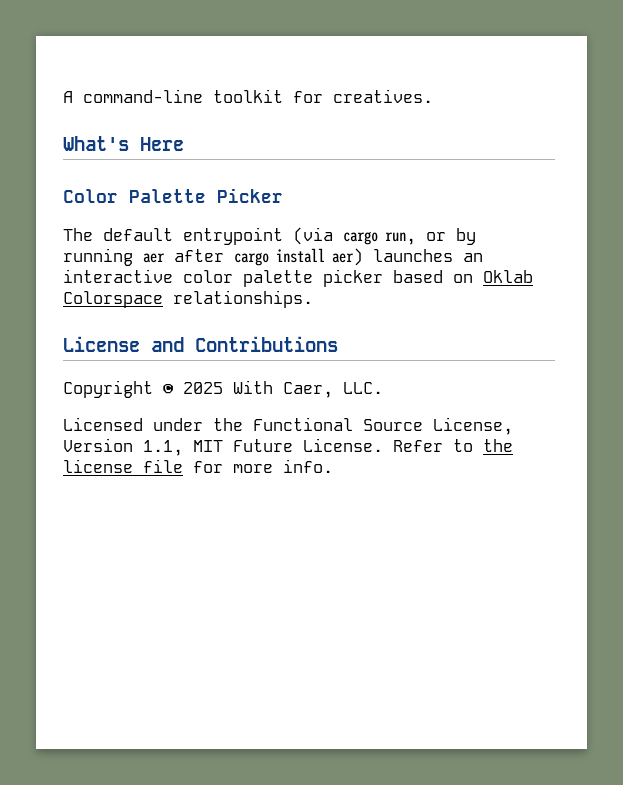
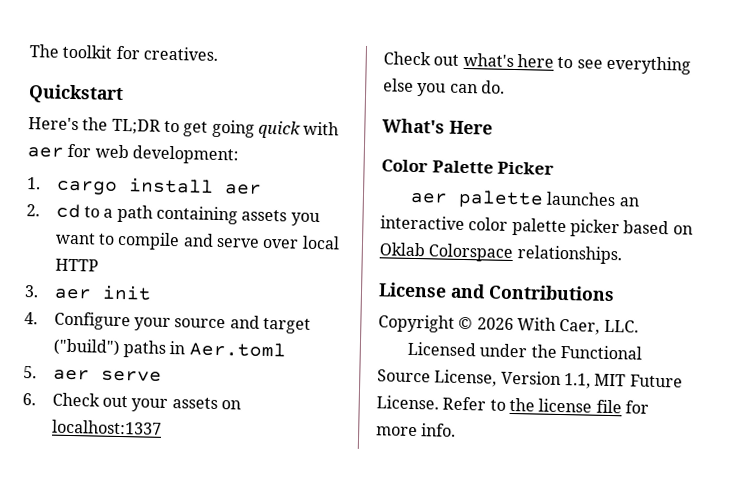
[63,89,203,103] A command-line -> [29,44,59,58] The
(433, 96) none -> [28,84,124,105] [28,117,340,139] [27,143,239,165] [27,177,262,195] [26,203,320,227] [54,231,340,251] [54,258,99,272] [24,285,152,301] [24,311,312,334] [52,338,286,358] [23,366,162,382] [22,392,242,413] [51,419,162,435] [383,51,691,75] [383,78,505,97] // Quickstart // Here's the TL;DR to get going quick with aer for web development: // 1. cargo install aer // 2. cd to a path containing assets you want to compile and serve over local HTTP // 3. aer init // 4. Configure your source and target ("build") paths in Aer.toml // 5. aer serve // 6. Check out your assets on localhost:1337 // Check out what's here to see everything else you can do.
[63,227,476,245] [63,248,363,266] The default entrypoint (via cargo run, or by running aer after cargo install aer) -> [409,189,544,209] aer palette
[183,382,223,394] 2025 -> [476,317,514,331] 2026

